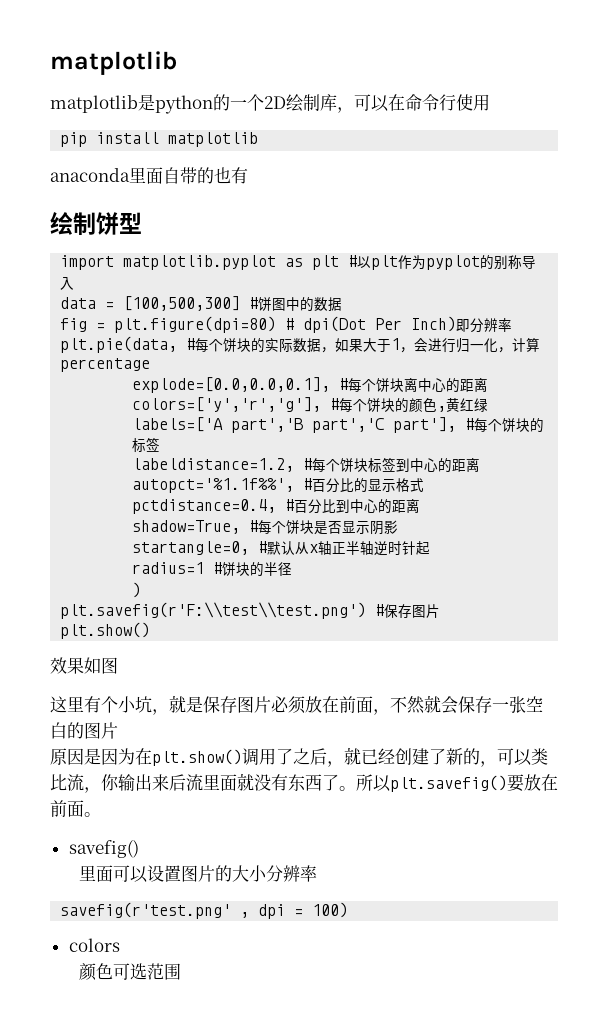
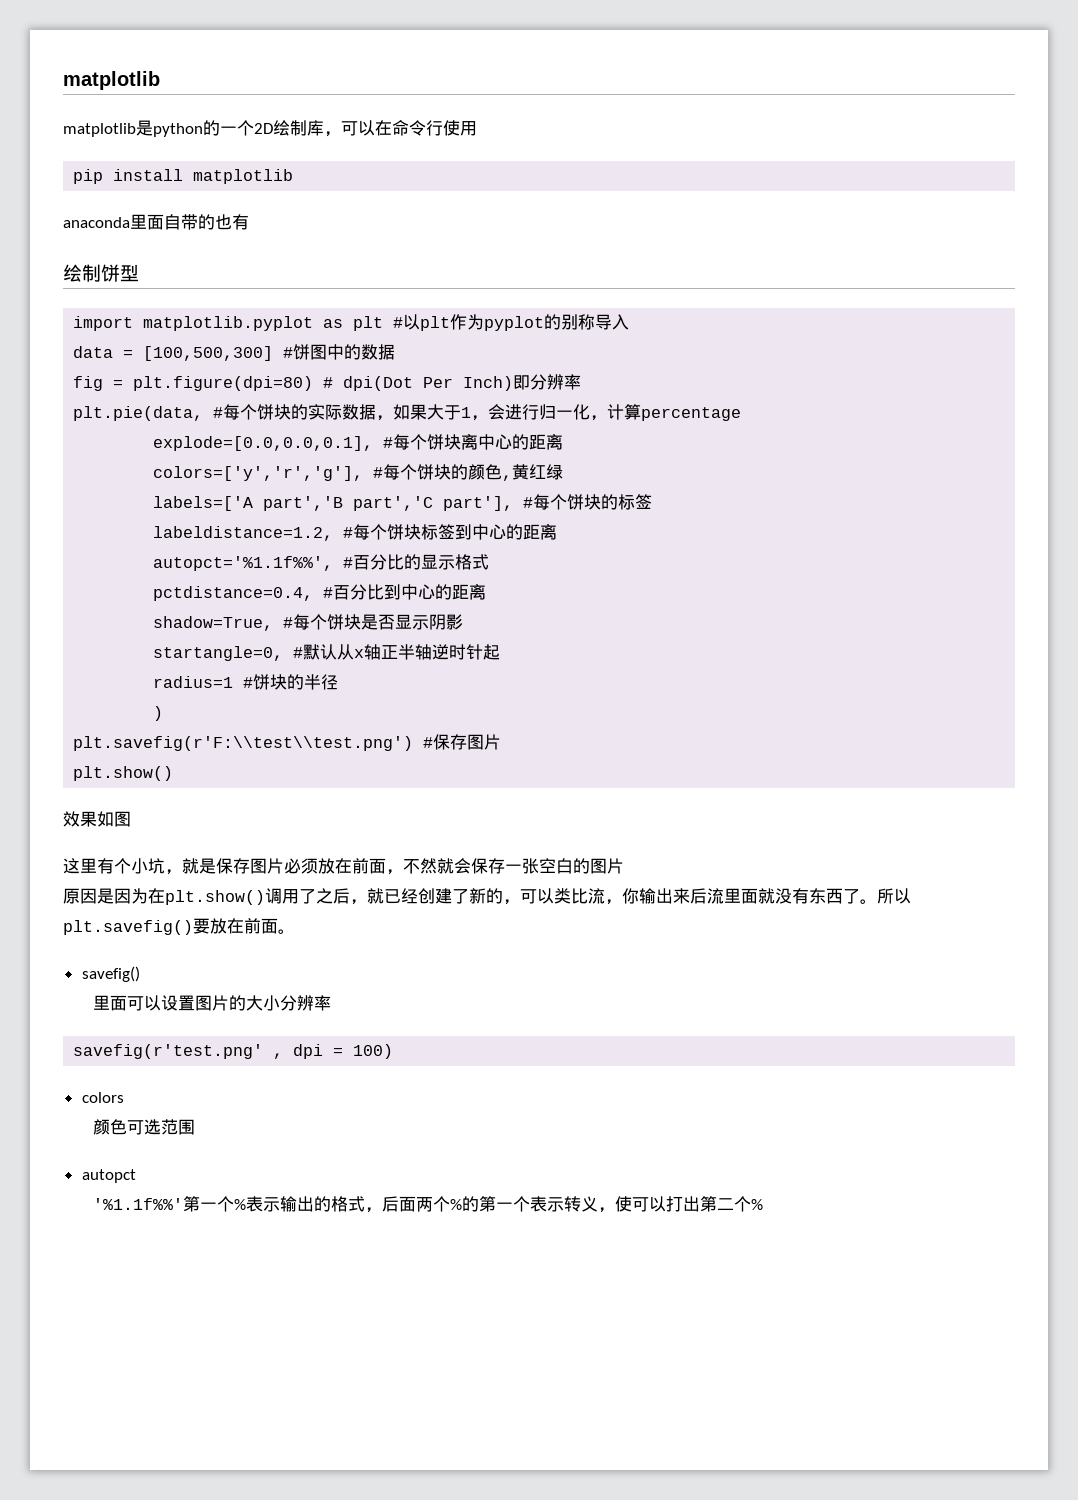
(182, 971) none -> [81,1169,136,1183] [93,1196,764,1213] // autopct // '%1.1f%%'第一个%表示输出的格式，后面两个%的第一个表示转义，使可以打出第二个%

